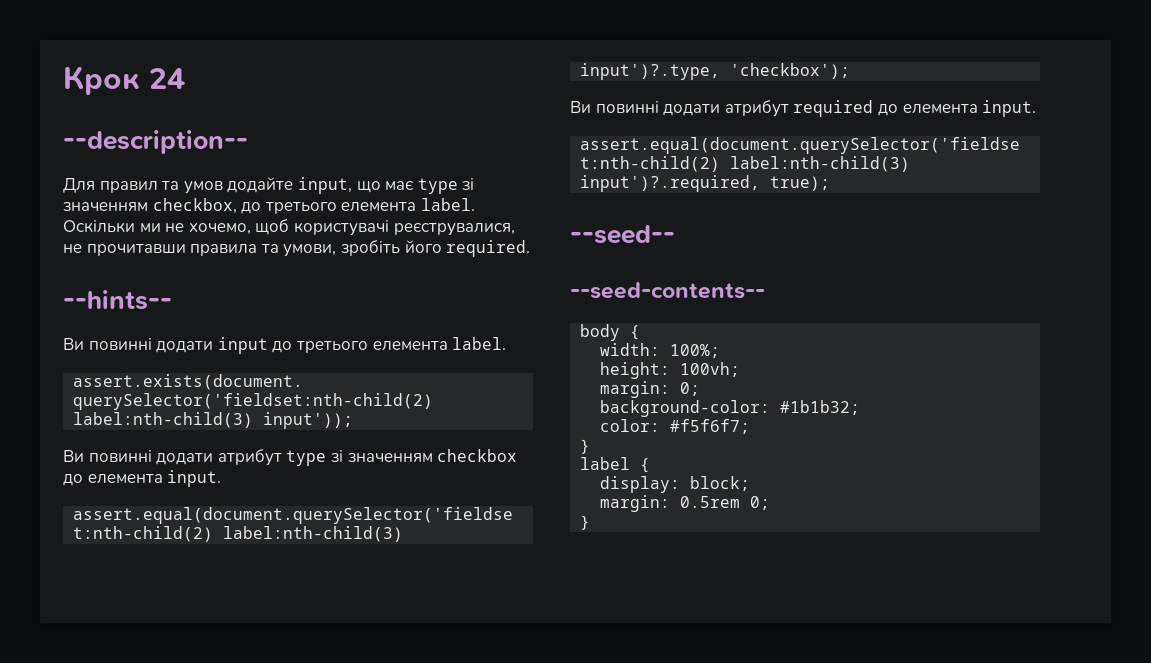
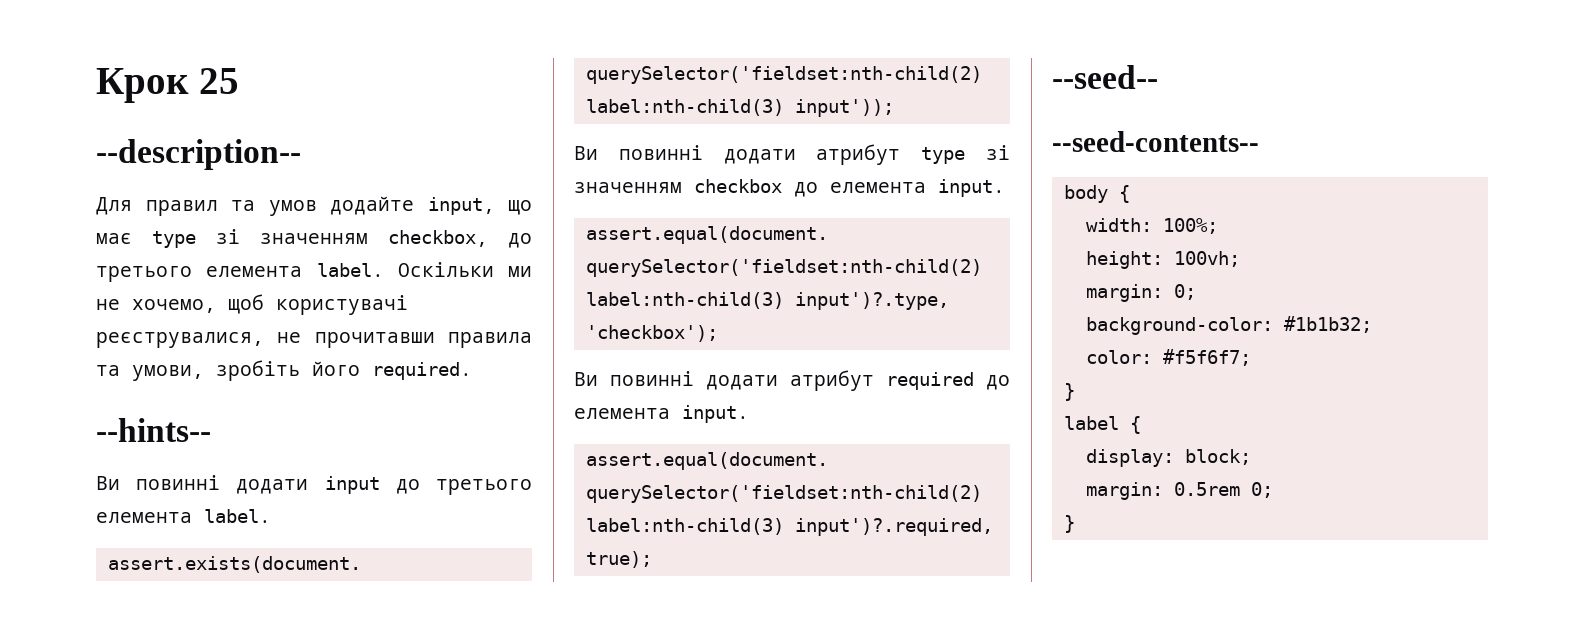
[149,68,185,89] 24 -> [198,68,239,94] 25

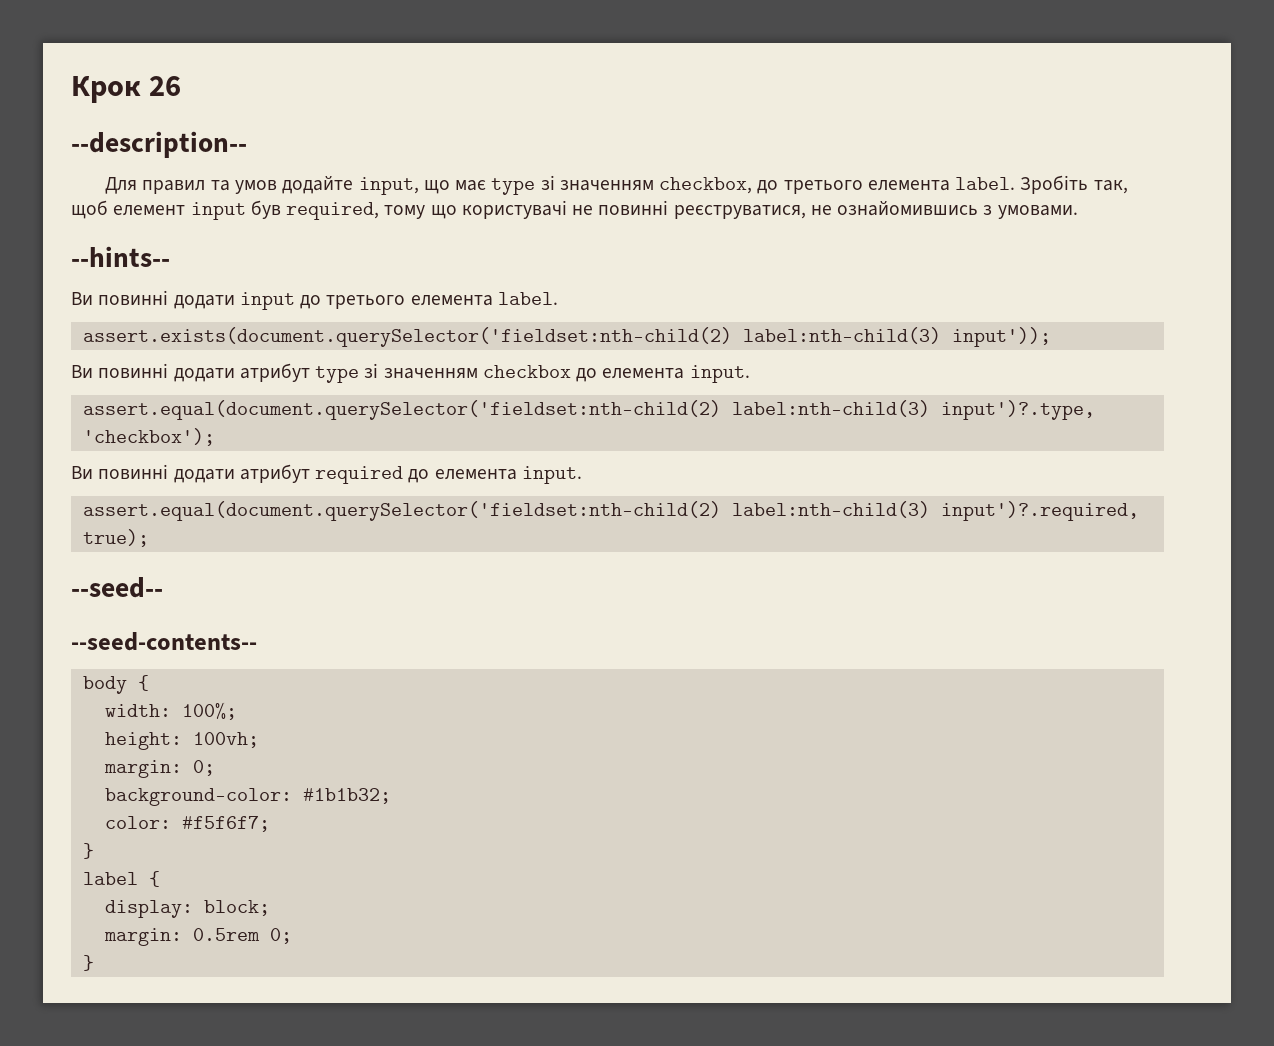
[198,68,239,94] 25 -> [149,76,182,96] 26
[397,262,532,277] [96,294,408,315] [96,332,532,348] [96,360,472,381] Оскільки ми не хочемо, щоб користувачі реєструвалися, не прочитавши правила та умови, зробіть його required. -> [1020,175,1128,194] [71,200,1078,220] Зробіть так, щоб елемент input був required, тому що користувачі не повинні реєструватися, не ознайомившись з умовами.

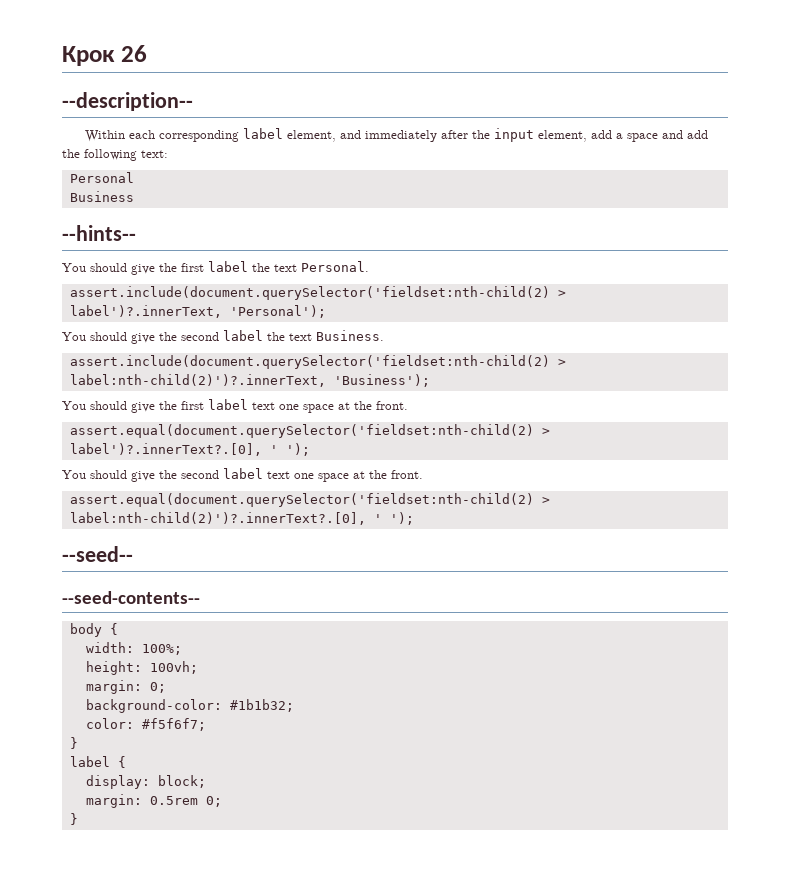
[105,175,1128,195] [71,200,1078,220] [71,246,170,267] [71,290,558,310] [82,327,1051,347] [71,363,750,383] [82,400,1095,420] [82,428,215,446] [71,464,582,484] [82,501,1139,521] [82,529,149,547] Для правил та умов додайте input, що має type зі значенням checkbox, до третього елемента label. Зробіть так, щоб елемент input був required, тому що користувачі не повинні реєструватися, не ознайомившись з умовами. // --hints-- // Ви повинні додати input до третього елемента label. // assert.exists(document.querySelector('fieldset:nth-child(2) label:nth-child(3) input')); // Ви повинні додати атрибут type зі значенням checkbox до елемента input. // assert.equal(document.querySelector('fieldset:nth-child(2) label:nth-child(3) input')?.type, 'checkbox'); // Ви повинні додати атрибут required до елемента input. // assert.equal(document.querySelector('fieldset:nth-child(2) label:nth-child(3) input')?.required, true); -> [84,128,708,142] [62,149,168,161] [69,172,134,183] [69,191,134,202] [62,225,136,241] [62,261,369,275] [69,286,566,300] [69,305,326,318] [62,330,384,344] [69,355,566,369] [69,374,430,387] [62,399,408,413] [69,424,550,438] [69,443,310,456] [62,468,423,482] [69,493,550,507] [69,512,414,525] Within each corresponding label element, and immediately after the input element, add a space and add the following text: // Personal // Business // --hints-- // You should give the first label the text Personal. // assert.include(document.querySelector('fieldset:nth-child(2) > label')?.innerText, 'Personal'); // You should give the second label the text Business. // assert.include(document.querySelector('fieldset:nth-child(2) > label:nth-child(2)')?.innerText, 'Business'); // You should give the first label text one space at the front. // assert.equal(document.querySelector('fieldset:nth-child(2) > label')?.innerText?.[0], ' '); // You should give the second label text one space at the front. // assert.equal(document.querySelector('fieldset:nth-child(2) > label:nth-child(2)')?.innerText?.[0], ' ');

